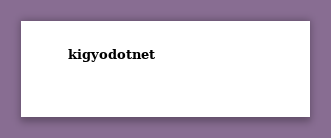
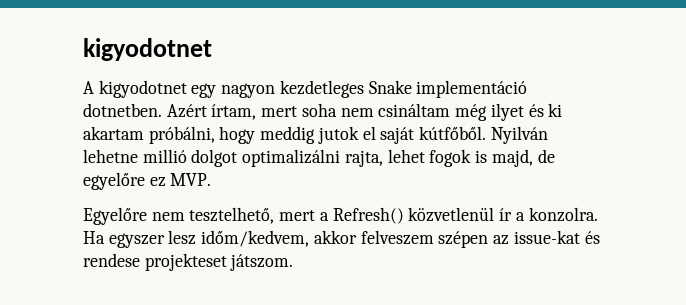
[68,49,155,62] kigyodotnet -> [83,38,212,61] [83,80,528,98] [83,103,563,121] [83,126,548,144] [83,149,555,167] [83,172,212,190] [83,207,598,225] [83,230,600,248] [83,253,294,271] kigyodotnet // A kigyodotnet egy nagyon kezdetleges Snake implementáció dotnetben. Azért írtam, mert soha nem csináltam még ilyet és ki akartam próbálni, hogy meddig jutok el saját kútfőből. Nyilván lehetne millió dolgot optimalizálni rajta, lehet fogok is majd, de egyelőre ez MVP. // Egyelőre nem tesztelhető, mert a Refresh() közvetlenül ír a konzolra. Ha egyszer lesz időm/kedvem, akkor felveszem szépen az issue-kat és rendese projekteset játszom.

